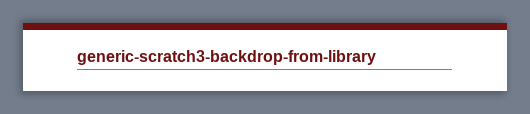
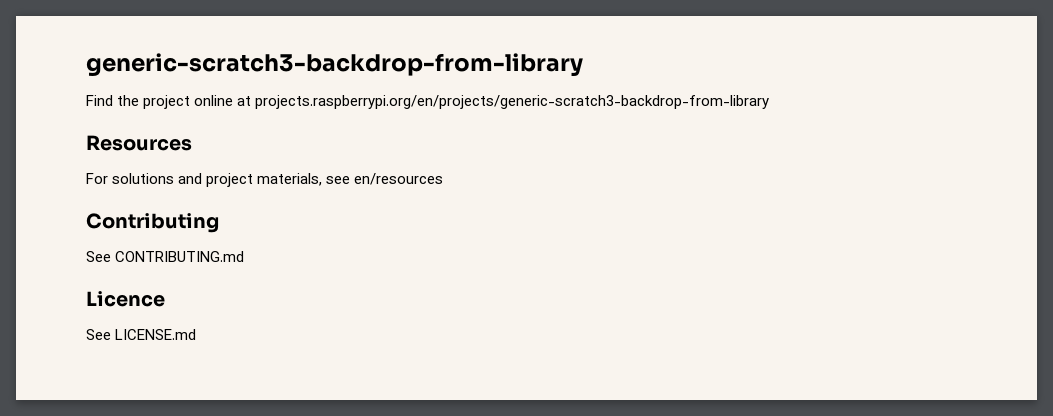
(376, 57) none -> [86,95,770,109] [86,135,192,151] [86,173,444,187] [86,213,219,233] [86,251,245,262] [86,291,165,307] [86,329,197,340] // Find the project online at projects.raspberrypi.org/en/projects/generic-scratch3-backdrop-from-library // Resources // For solutions and project materials, see en/resources // Contributing // See CONTRIBUTING.md // Licence // See LICENSE.md

